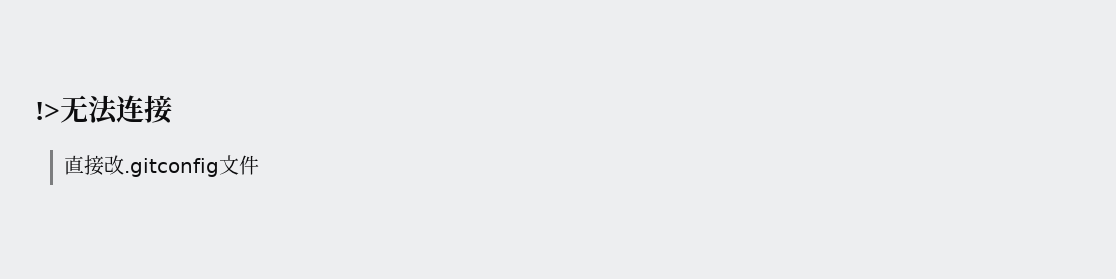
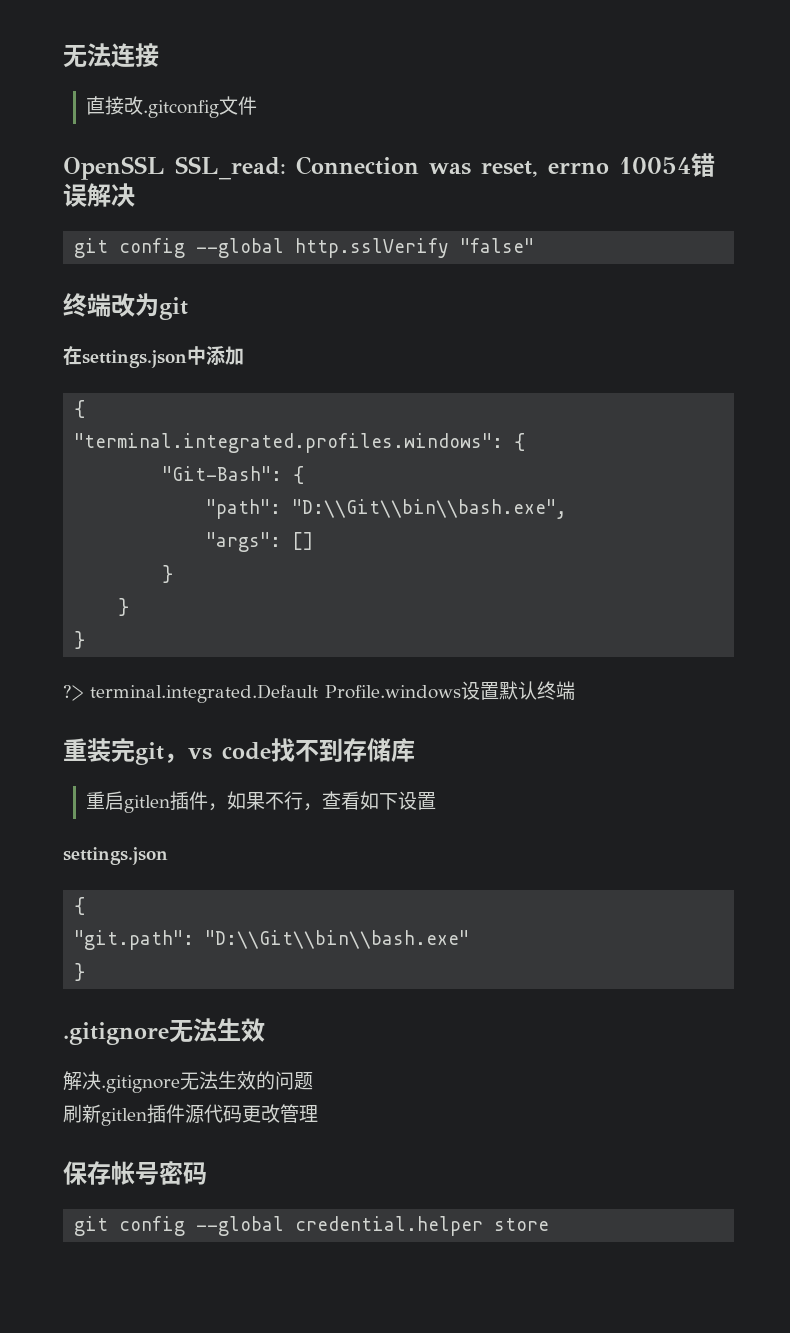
[35,102,60,120] !> -> (63, 56) none
(260, 165) none -> [63,153,715,180] [63,183,135,207] [74,238,535,258] [63,293,188,320] [63,346,244,368] [74,400,86,418] [74,433,526,453] [162,466,305,484] [206,499,568,519] [206,532,314,552] [162,565,174,583] [118,598,130,616] [74,631,86,649] [63,681,575,703] [63,738,415,765] [86,791,437,813] [63,847,168,865] [74,897,86,915] [74,930,470,950] [74,963,86,981] [63,1018,265,1045] [63,1071,313,1093] [63,1104,318,1126] [63,1161,207,1185] [74,1216,550,1236] // OpenSSL SSL_read: Connection was reset, errno 10054错误解决 // git config --global http.sslVerify "false" // 终端改为git // 在settings.json中添加 // { // "terminal.integrated.profiles.windows": { // "Git-Bash": { // "path": "D:\\Git\\bin\\bash.exe", // "args": [] // } // } // } // ?> terminal.integrated.Default Profile.windows设置默认终端 // 重装完git，vs code找不到存储库 // 重启gitlen插件，如果不行，查看如下设置 // settings.json // { // "git.path": "D:\\Git\\bin\\bash.exe" // } // .gitignore无法生效 // 解决.gitignore无法生效的问题 // 刷新gitlen插件源代码更改管理 // 保存帐号密码 // git config --global credential.helper store

